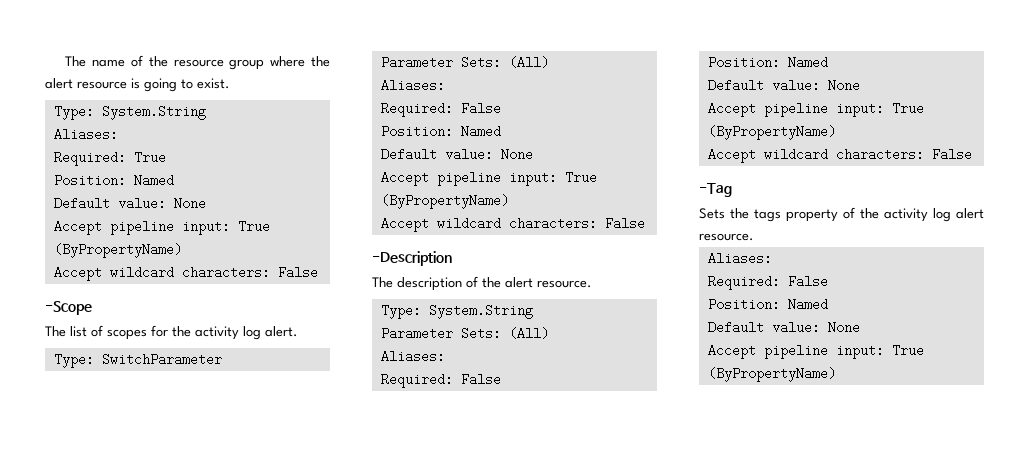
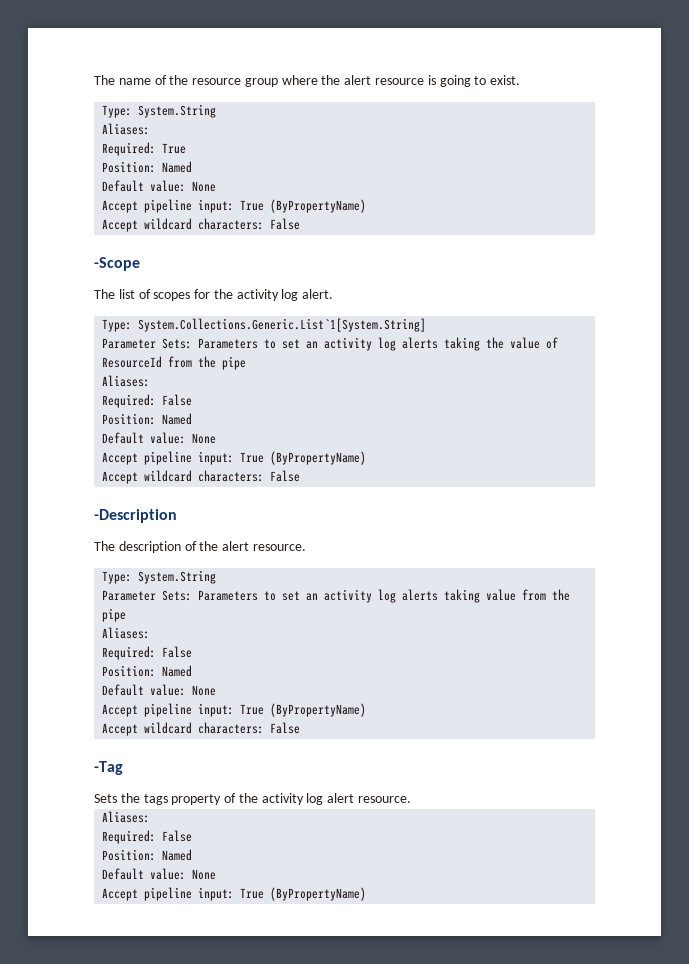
[101,353,222,366] [380,56,549,69] SwitchParameter // Parameter Sets: (All) -> [138,318,427,332] [102,337,559,351] [102,356,247,370] System.Collections.Generic.List`1[System.String] // Parameter Sets: Parameters to set an activity log alerts taking the value of ResourceId from the pipe
[508,327,549,340] (All) -> [198,589,571,603] [102,608,127,622] Parameters to set an activity log alerts taking value from the pipe

